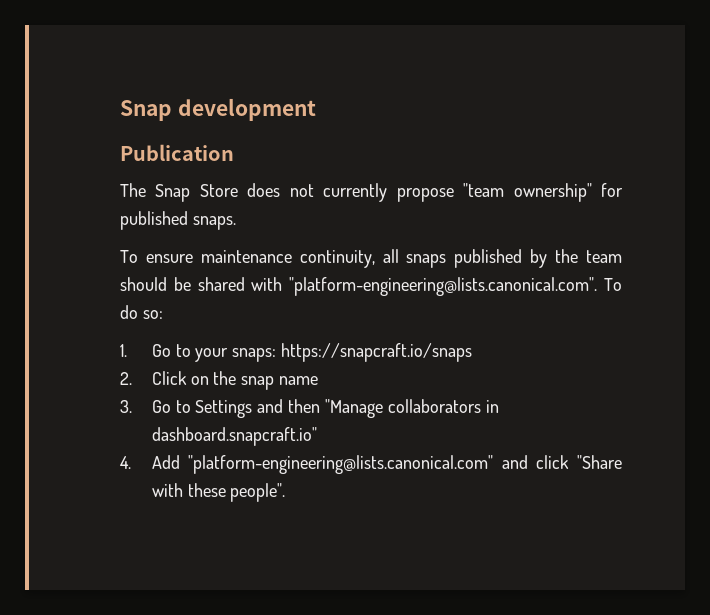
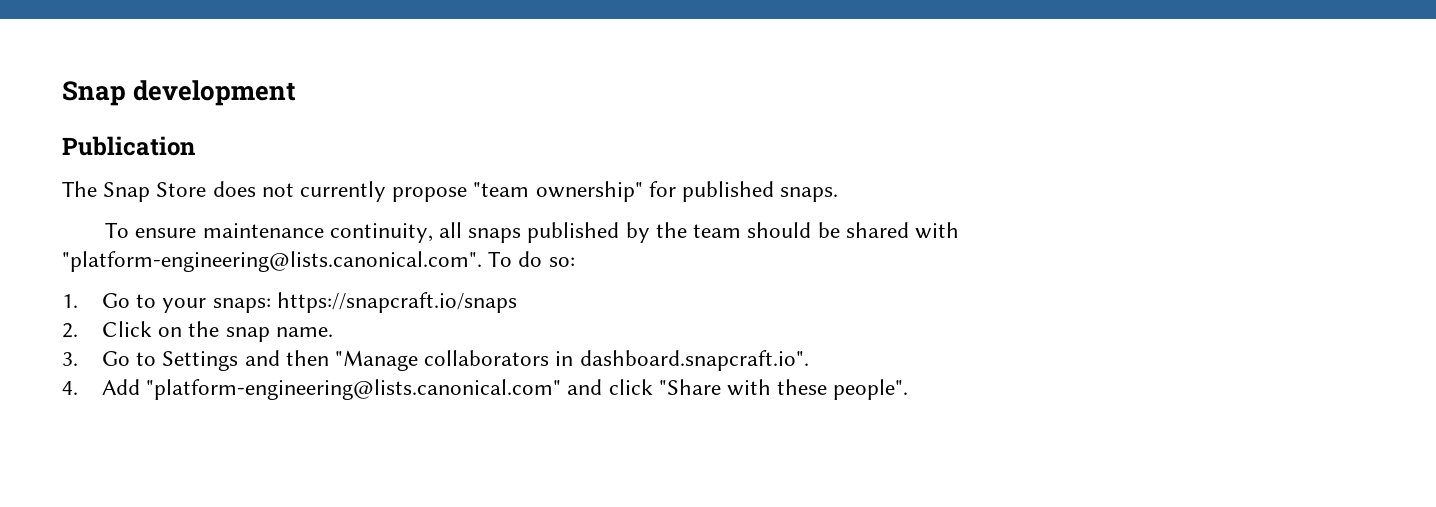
[279,376,319,385] name -> [275,327,333,337] name.
[151,427,317,446] dashboard.snapcraft.io" -> [579,350,809,371] dashboard.snapcraft.io".

